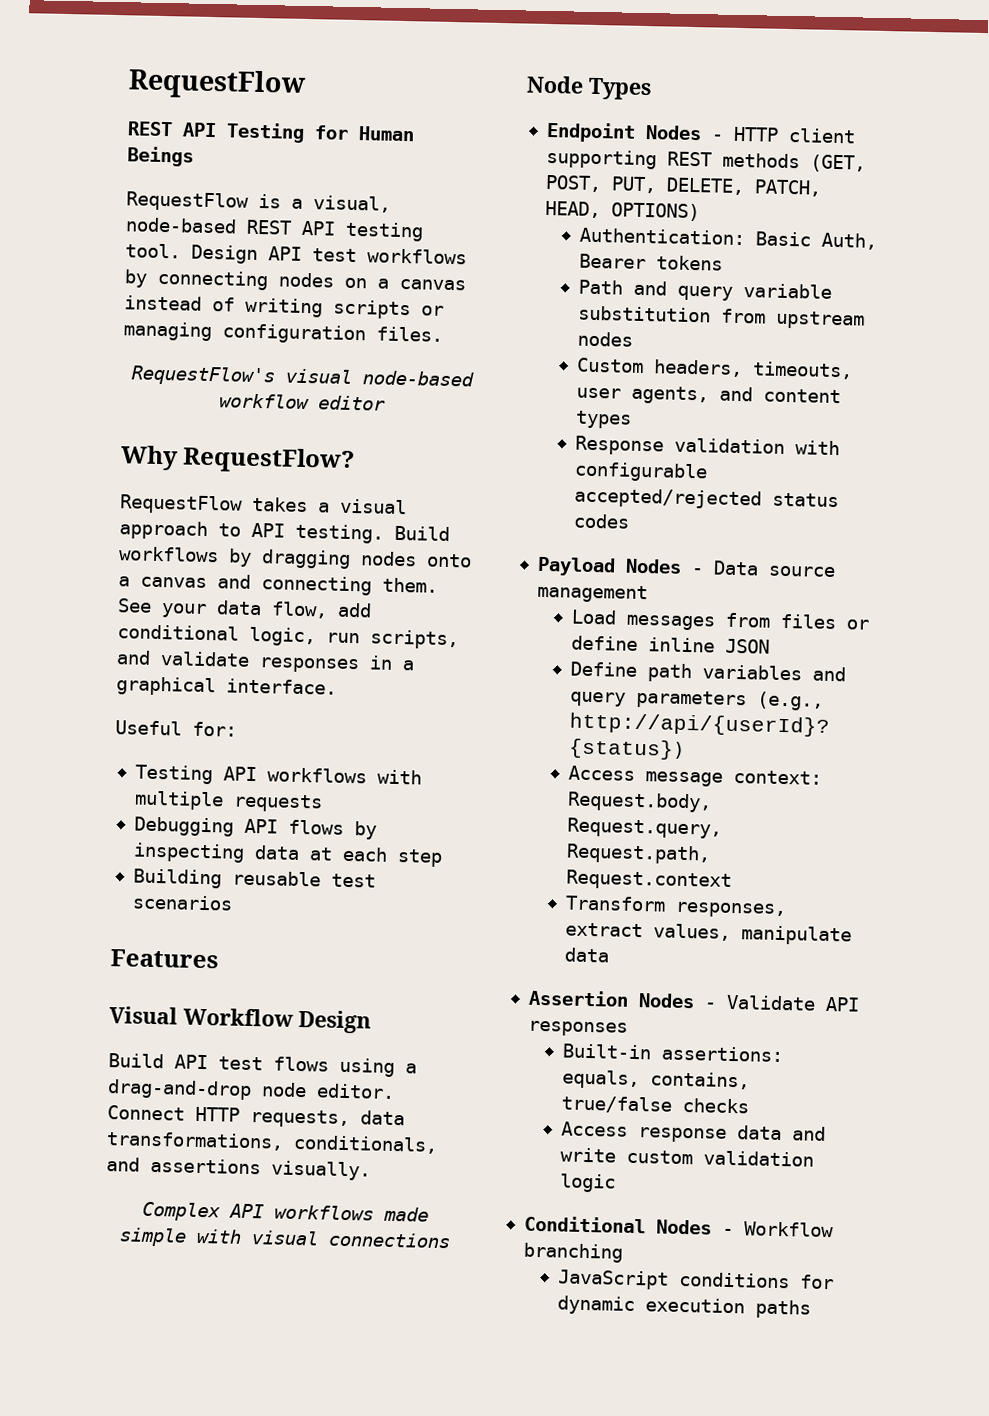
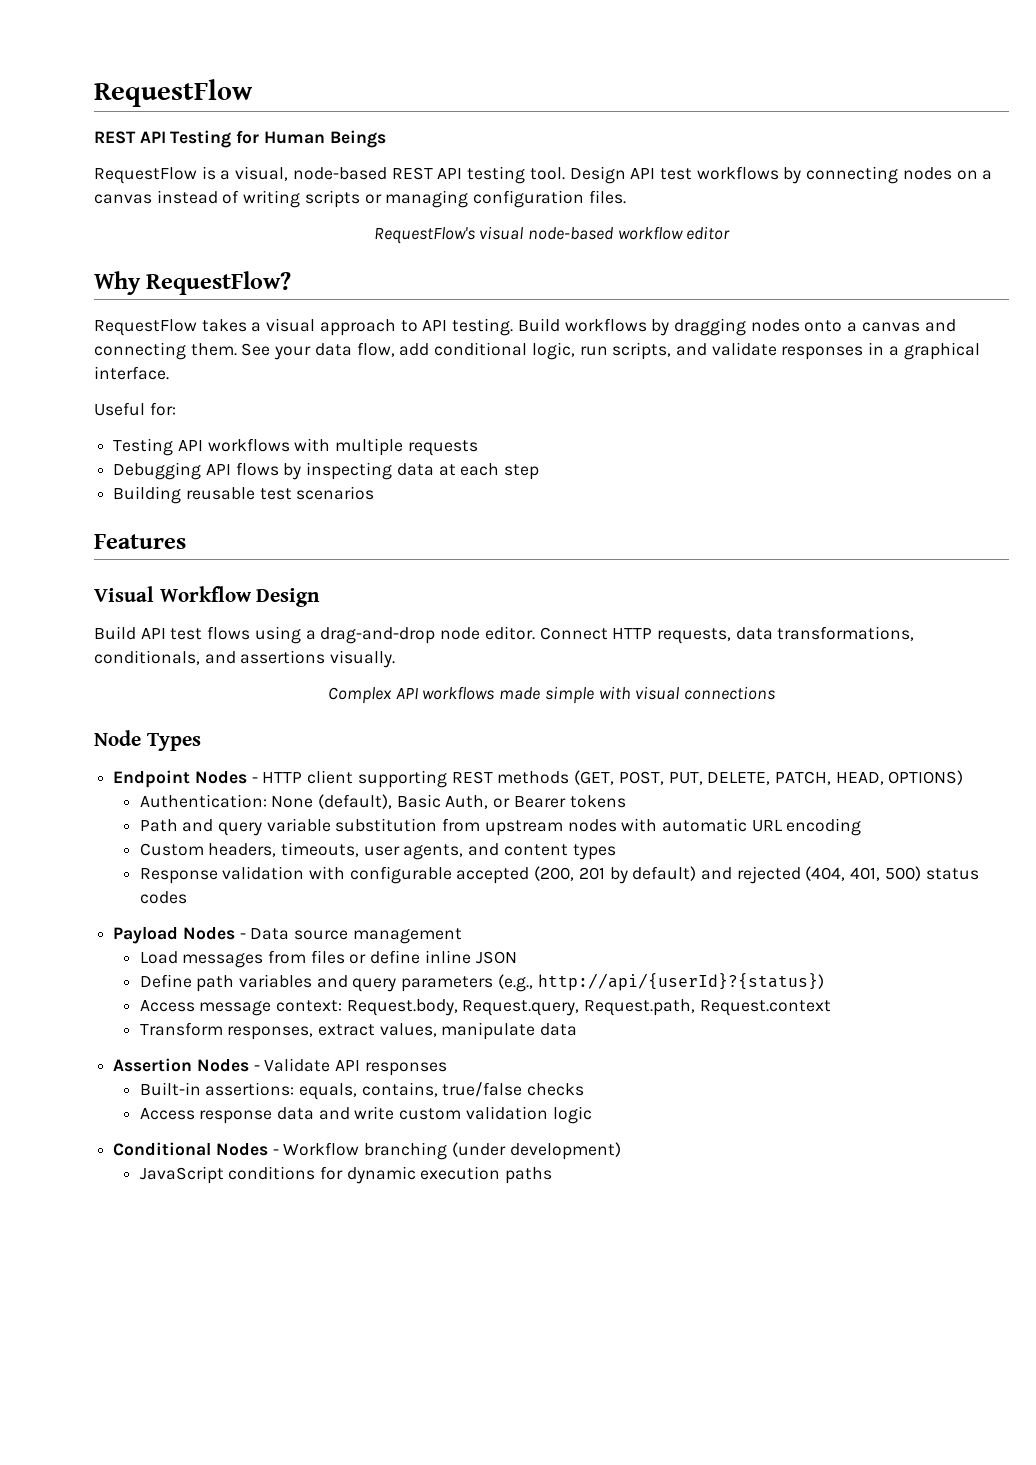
(745, 236) none -> [271,794,392,809] None (default),
(877, 241) none -> [493,798,511,808] or
(633, 339) none -> [621,818,862,836] with automatic URL encoding
[573,487,762,510] accepted/rejected -> [456,866,921,884] accepted (200, 201 by default) and rejected (404, 401, 500)
(623, 1252) none -> [451,1142,621,1160] (under development)

